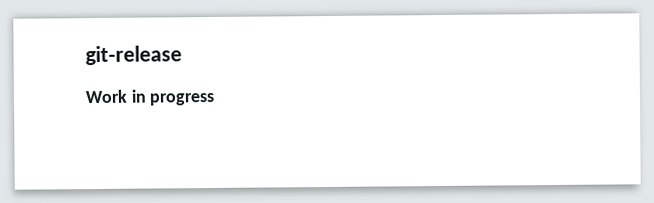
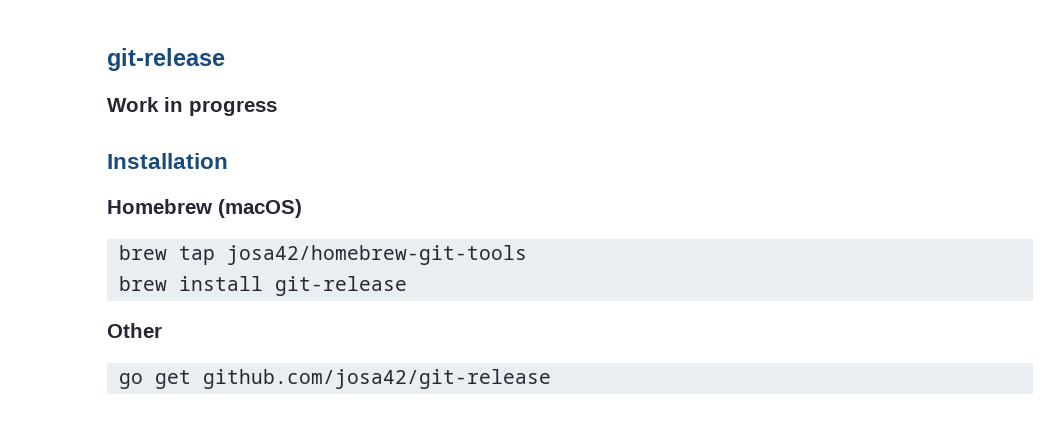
(216, 99) none -> [107,153,228,169] [107,199,302,218] [119,245,528,265] [119,276,408,296] [107,323,162,338] [119,369,552,389] // Installation // Homebrew (macOS) // brew tap josa42/homebrew-git-tools // brew install git-release // Other // go get github.com/josa42/git-release

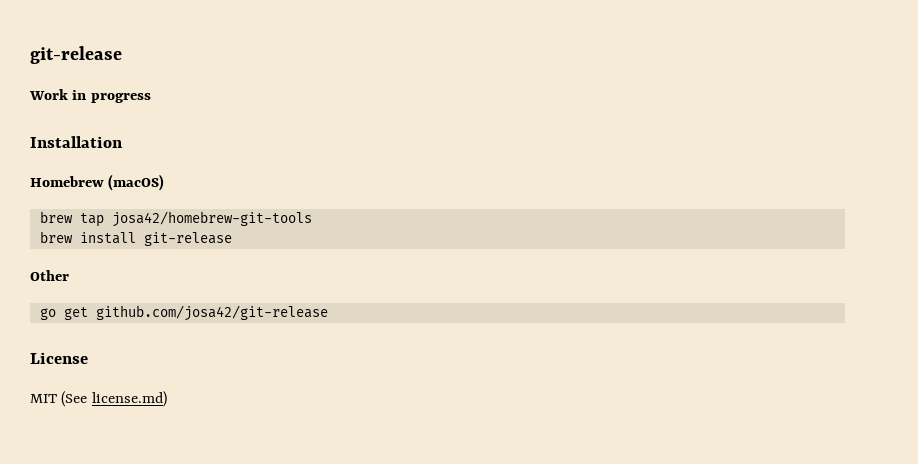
(552, 379) none -> [30,352,88,364] [30,391,167,407] // License // MIT (See license.md)

